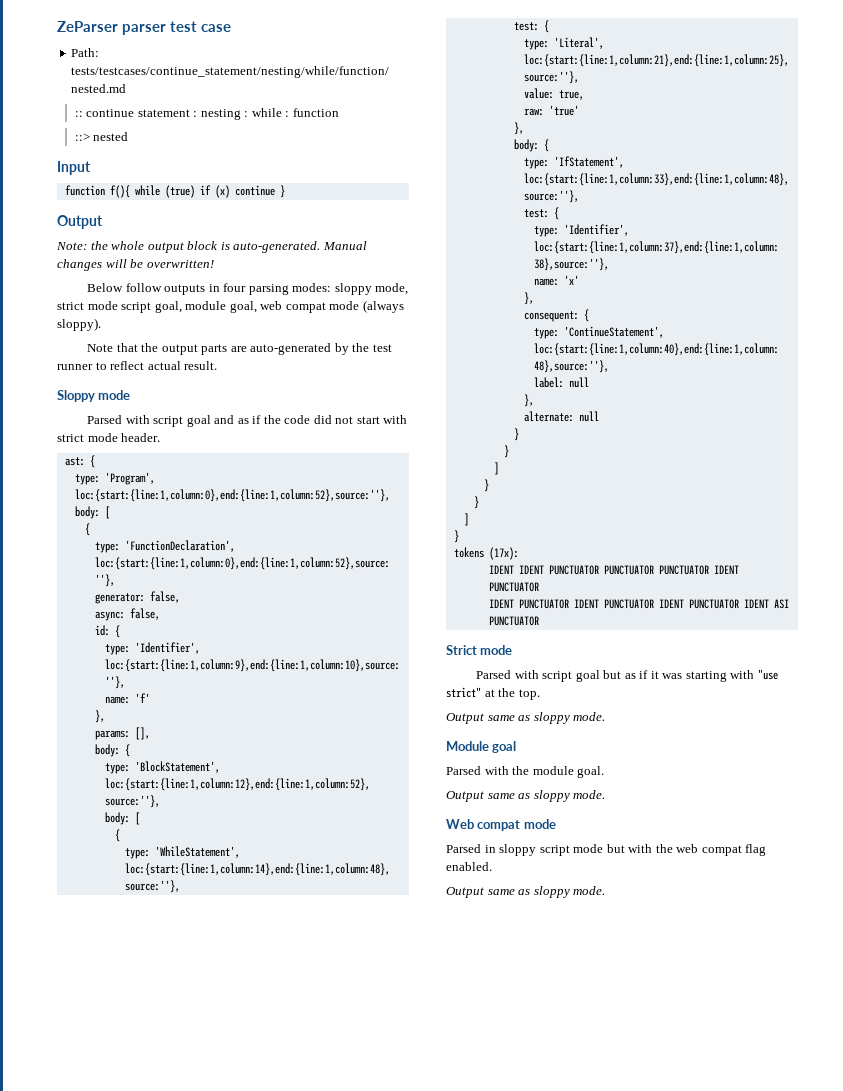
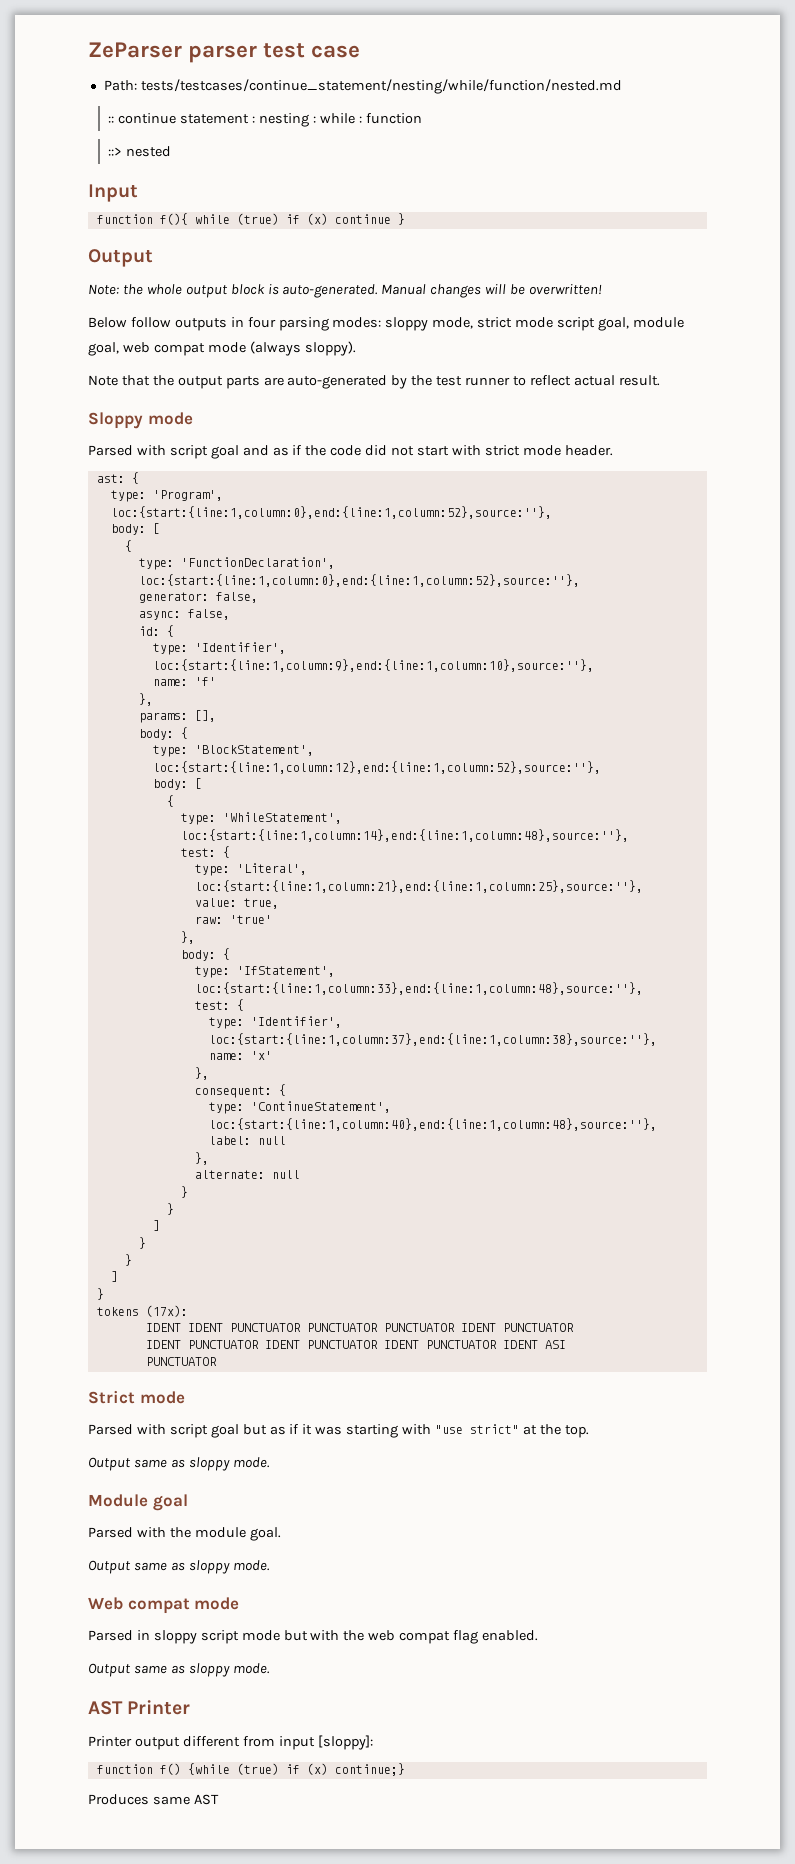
(606, 890) none -> [88,1700,191,1715] [88,1735,373,1750] [96,1763,405,1776] [88,1794,219,1805] // AST Printer // Printer output different from input [sloppy]: // function f() {while (true) if (x) continue;} // Produces same AST

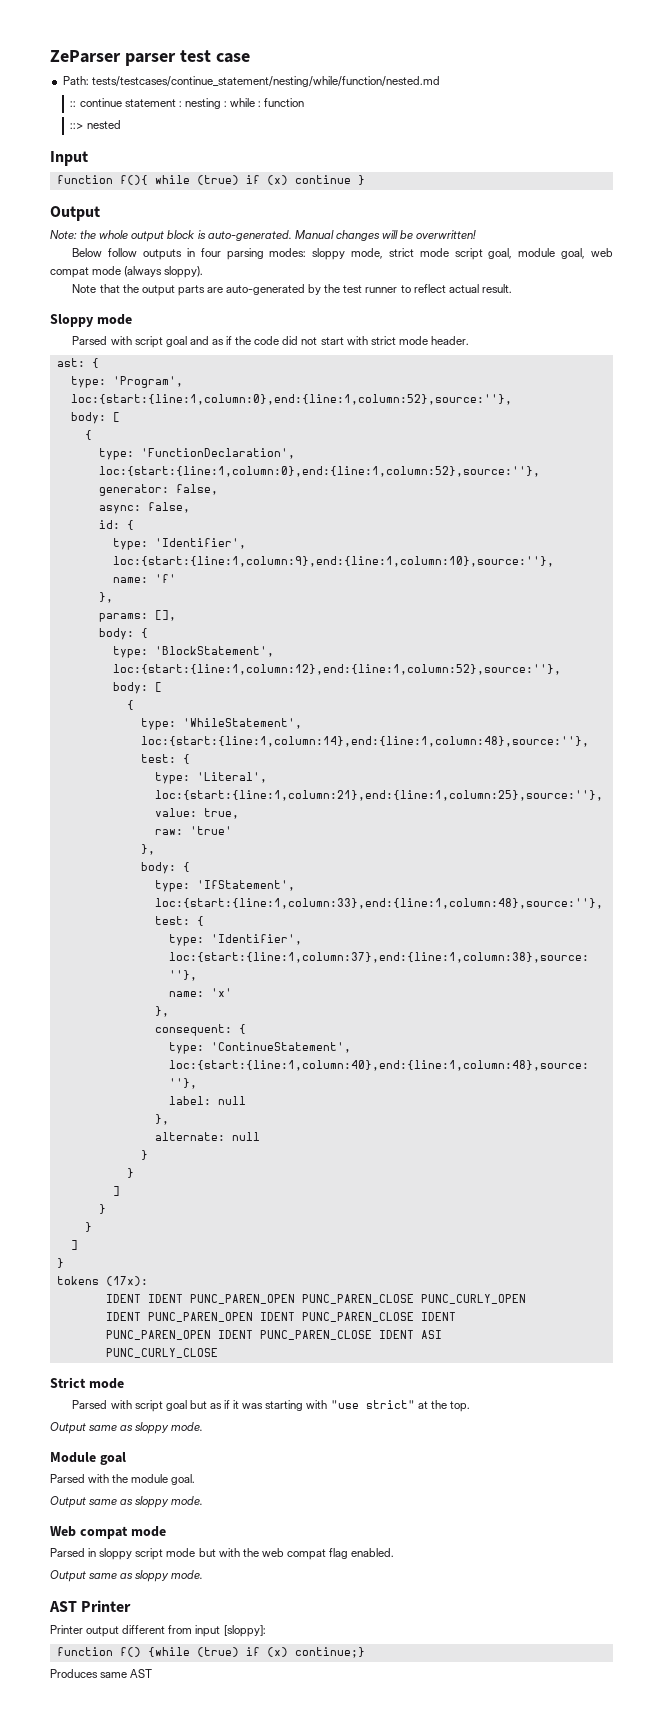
[229,1323,574,1332] [145,1340,497,1349] PUNCTUATOR PUNCTUATOR PUNCTUATOR IDENT PUNCTUATOR // IDENT PUNCTUATOR IDENT PUNCTUATOR IDENT PUNCTUATOR -> [189,1294,526,1304] [105,1312,456,1322] [105,1330,372,1340] PUNC_PAREN_OPEN PUNC_PAREN_CLOSE PUNC_CURLY_OPEN // IDENT PUNC_PAREN_OPEN IDENT PUNC_PAREN_CLOSE IDENT // PUNC_PAREN_OPEN IDENT PUNC_PAREN_CLOSE
[145,1357,217,1366] PUNCTUATOR -> [105,1348,218,1358] PUNC_CURLY_CLOSE

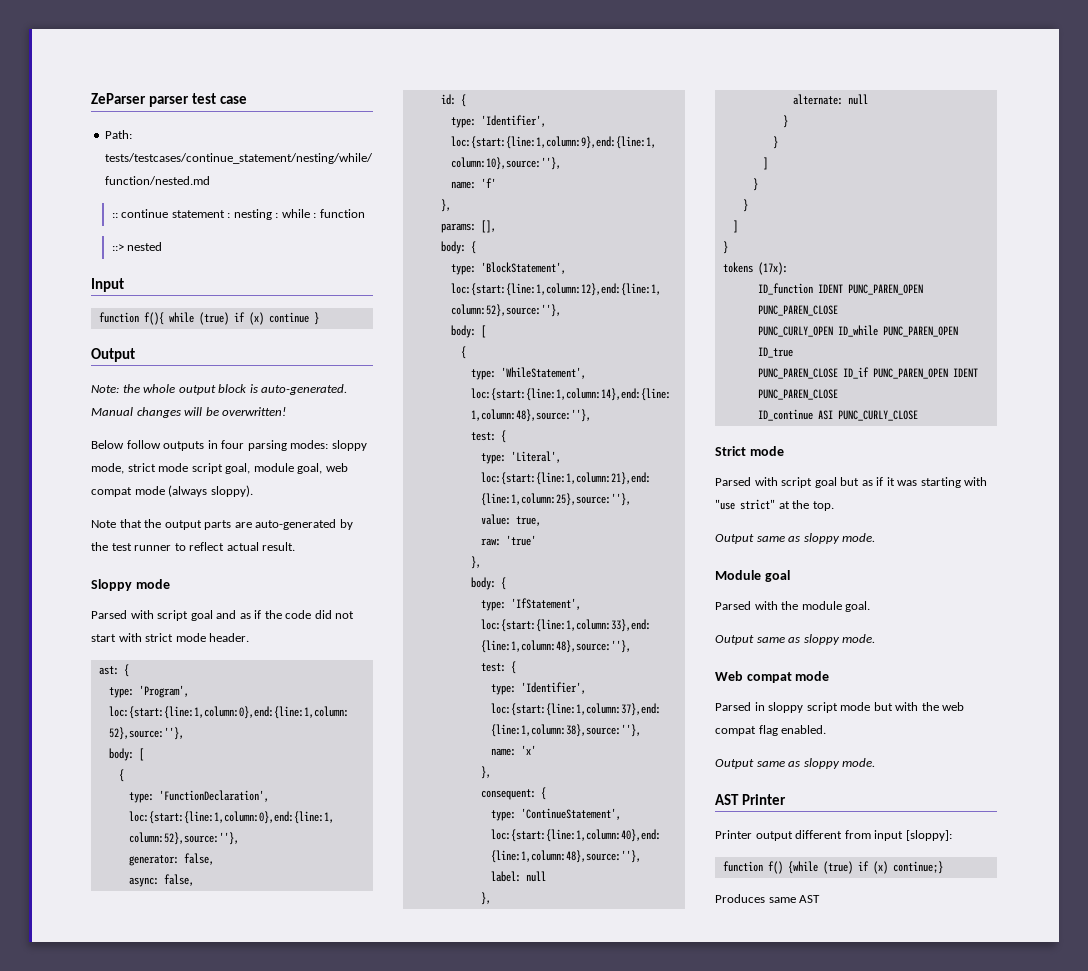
[105,1294,141,1303] IDENT -> [757,283,813,295] ID_function
(414, 1299) none -> (838, 310) //
[105,1312,456,1322] [105,1330,414,1340] // IDENT PUNC_PAREN_OPEN IDENT PUNC_PAREN_CLOSE IDENT // PUNC_PAREN_OPEN IDENT PUNC_PAREN_CLOSE IDENT -> [837,325,958,337] [757,347,793,358] [757,367,978,379] [757,389,838,400] [757,409,813,421] ID_while PUNC_PAREN_OPEN ID_true // PUNC_PAREN_CLOSE ID_if PUNC_PAREN_OPEN IDENT PUNC_PAREN_CLOSE // ID_continue
(442, 1334) // -> (833, 415) none

